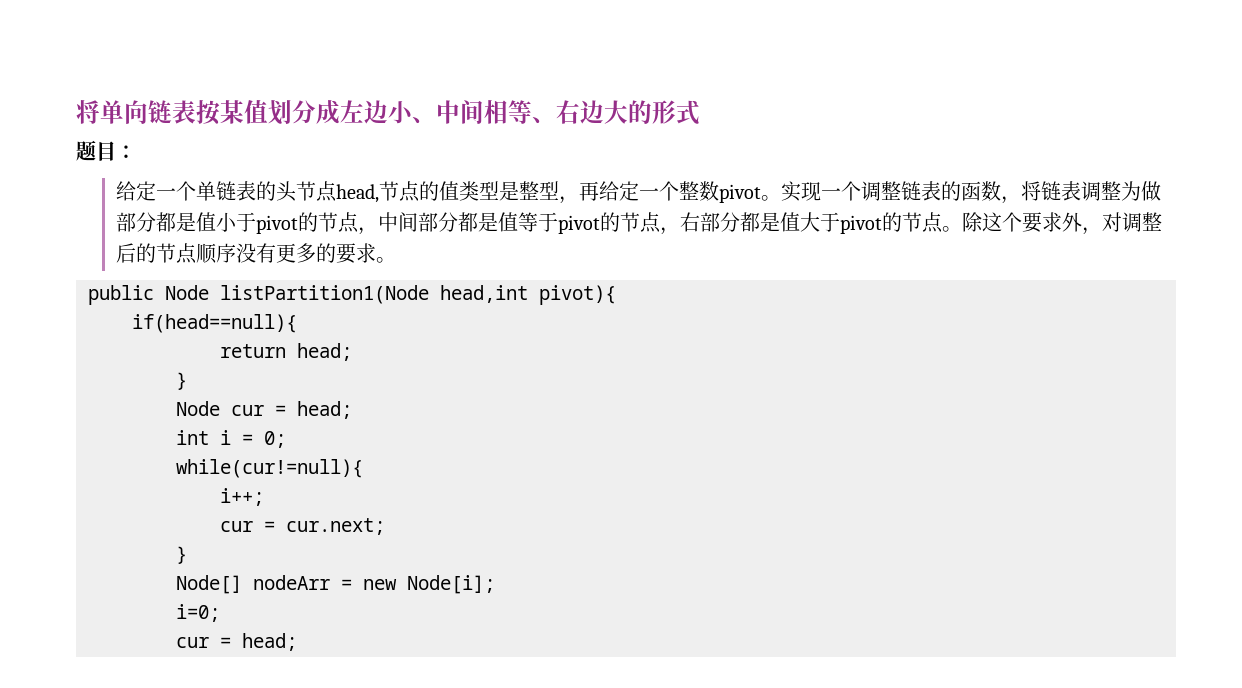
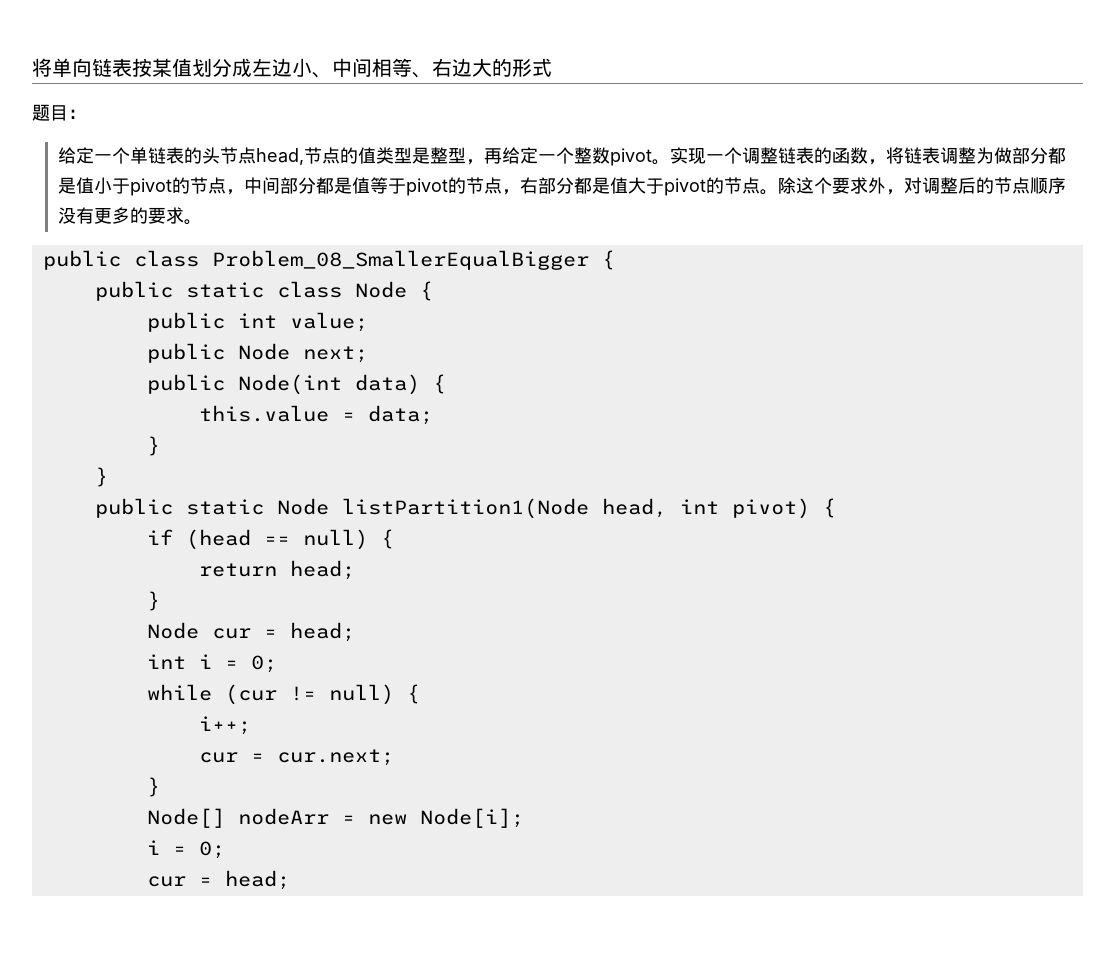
[165,285,616,305] [132,314,297,333] Node listPartition1(Node head,int pivot){ // if(head==null){ -> [133,250,615,270] [94,281,433,301] [146,312,368,332] [146,343,368,363] [146,374,446,395] [198,405,433,425] [146,436,160,456] [94,467,108,487] [94,498,836,519] [146,529,394,550] class Problem_08_SmallerEqualBigger { // public static class Node { // public int value; // public Node next; // public Node(int data) { // this.value = data; // } // } // public static Node listPartition1(Node head, int pivot) { // if (head == null) {
[176,459,363,478] while(cur!=null){ -> [146,684,420,705] while (cur != null) {
[176,604,220,622] i=0; -> [146,840,225,859] i = 0;

